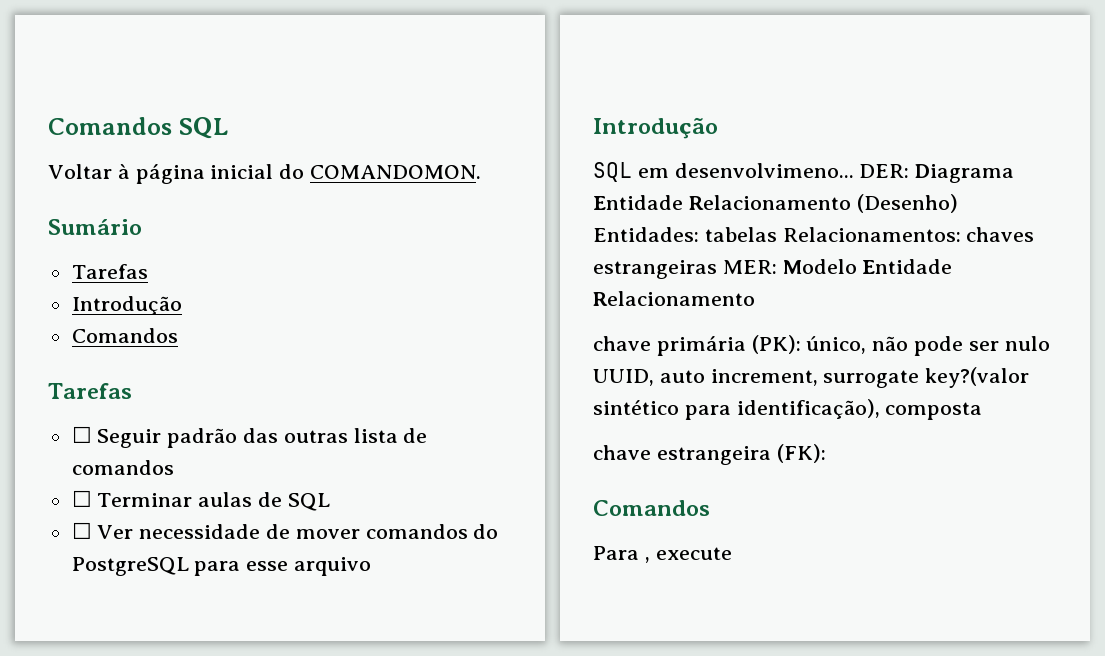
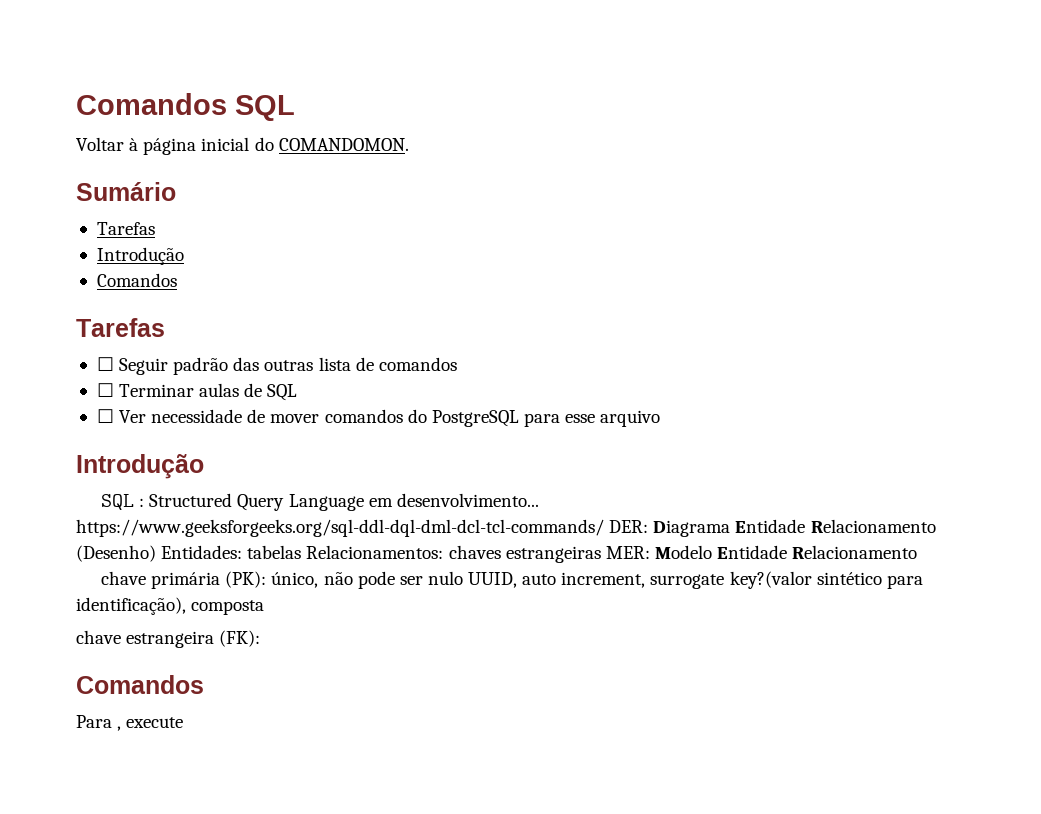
[637,163,854,178] em desenvolvimeno... -> [139,493,539,511] [76,519,604,537] : Structured Query Language em desenvolvimento... https://www.geeksforgeeks.org/sql-ddl-dql-dml-dcl-tcl-commands/

